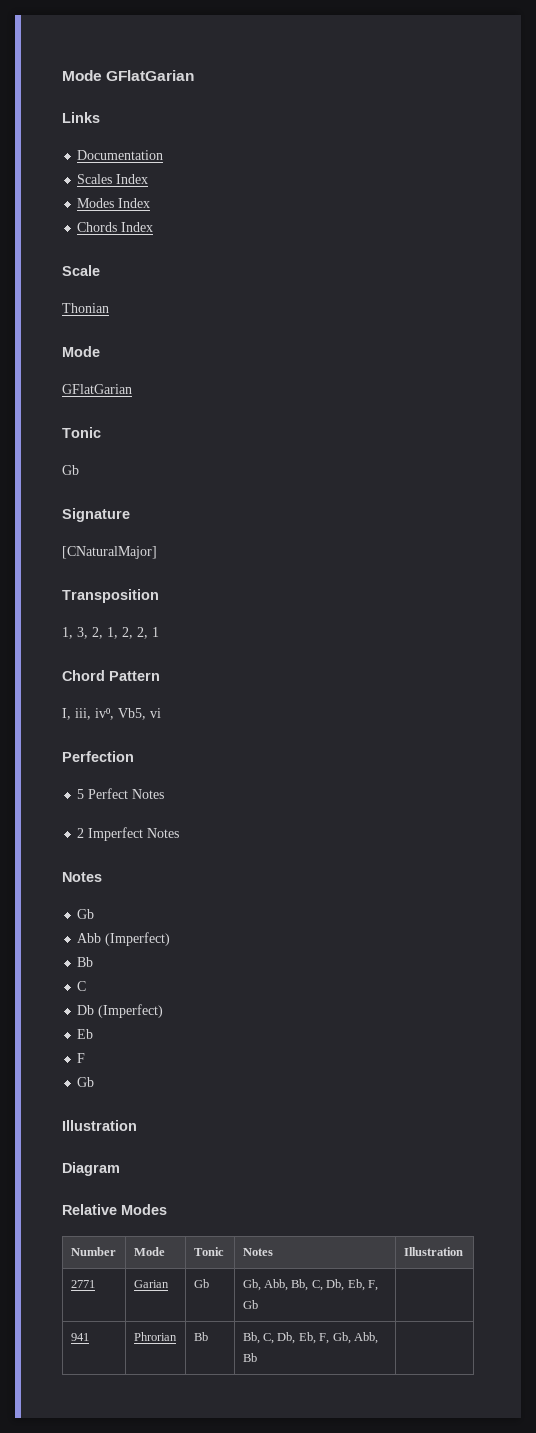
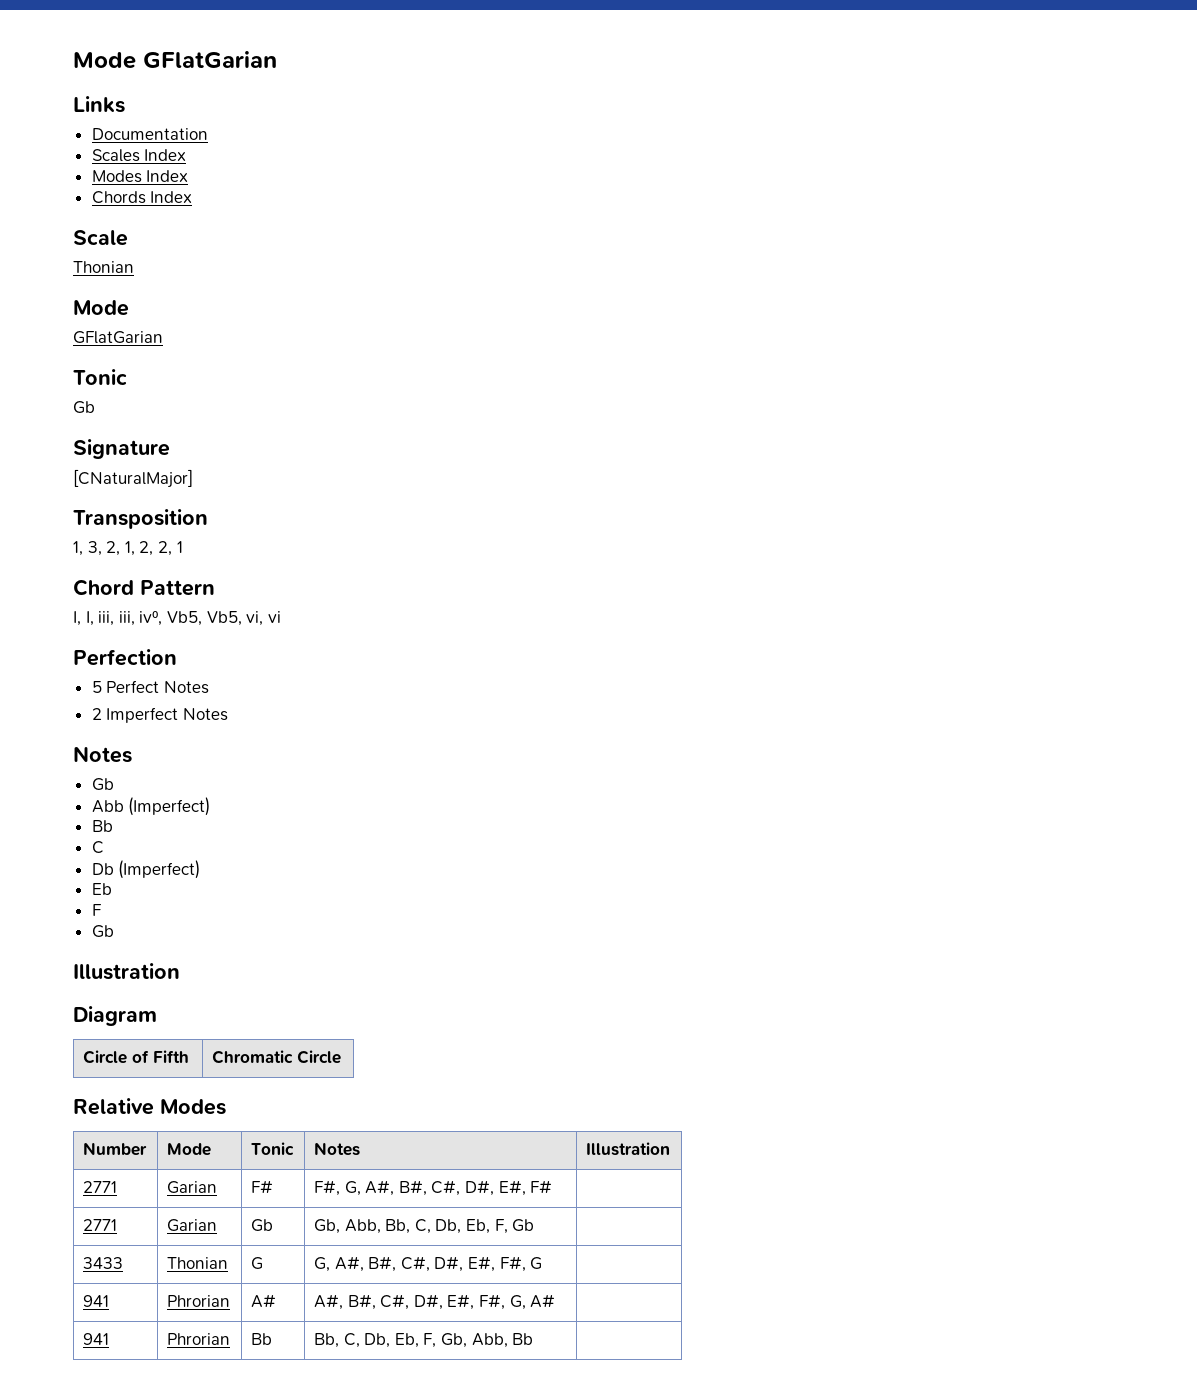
(71, 714) none -> [85,611,115,626] I, iii,
(146, 714) none -> [206,611,264,626] Vb5, vi,
(120, 1169) none -> [83,1050,190,1064] [212,1050,342,1064] // Circle of Fifth | Chromatic Circle
(463, 1251) none -> [83,1181,118,1193] [167,1181,218,1194] [251,1180,274,1194] [314,1180,553,1196] // 2771 | Garian | F# | F#, G, A#, B#, C#, D#, E#, F# |
(258, 1304) none -> [83,1257,124,1269] [167,1257,229,1269] [251,1257,264,1270] [314,1256,543,1272] [83,1295,110,1307] [167,1295,231,1307] [251,1294,277,1308] [314,1294,556,1310] // 3433 | Thonian | G | G, A#, B#, C#, D#, E#, F#, G | // 941 | Phrorian | A# | A#, B#, C#, D#, E#, F#, G, A# |

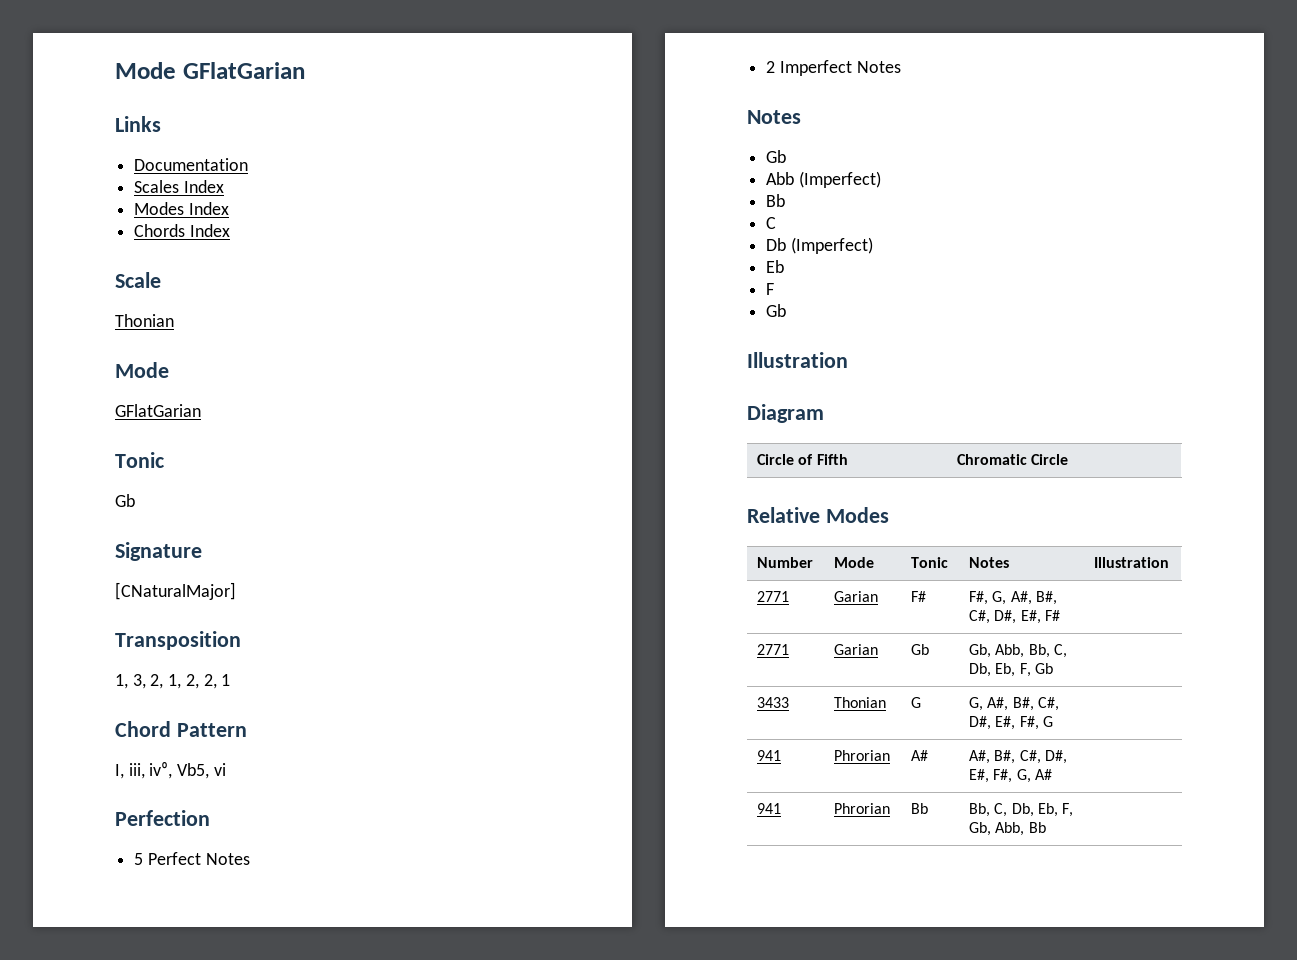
[85,611,115,626] I, iii, -> (124, 771) none
[206,611,264,626] Vb5, vi, -> (210, 771) none

